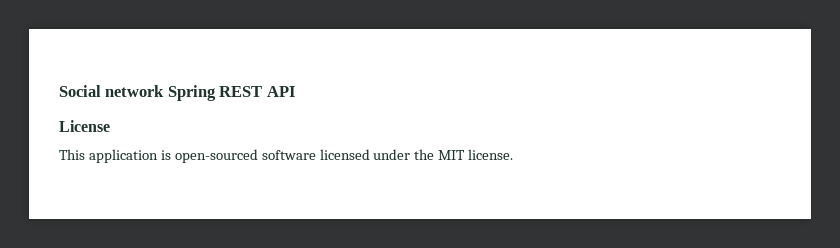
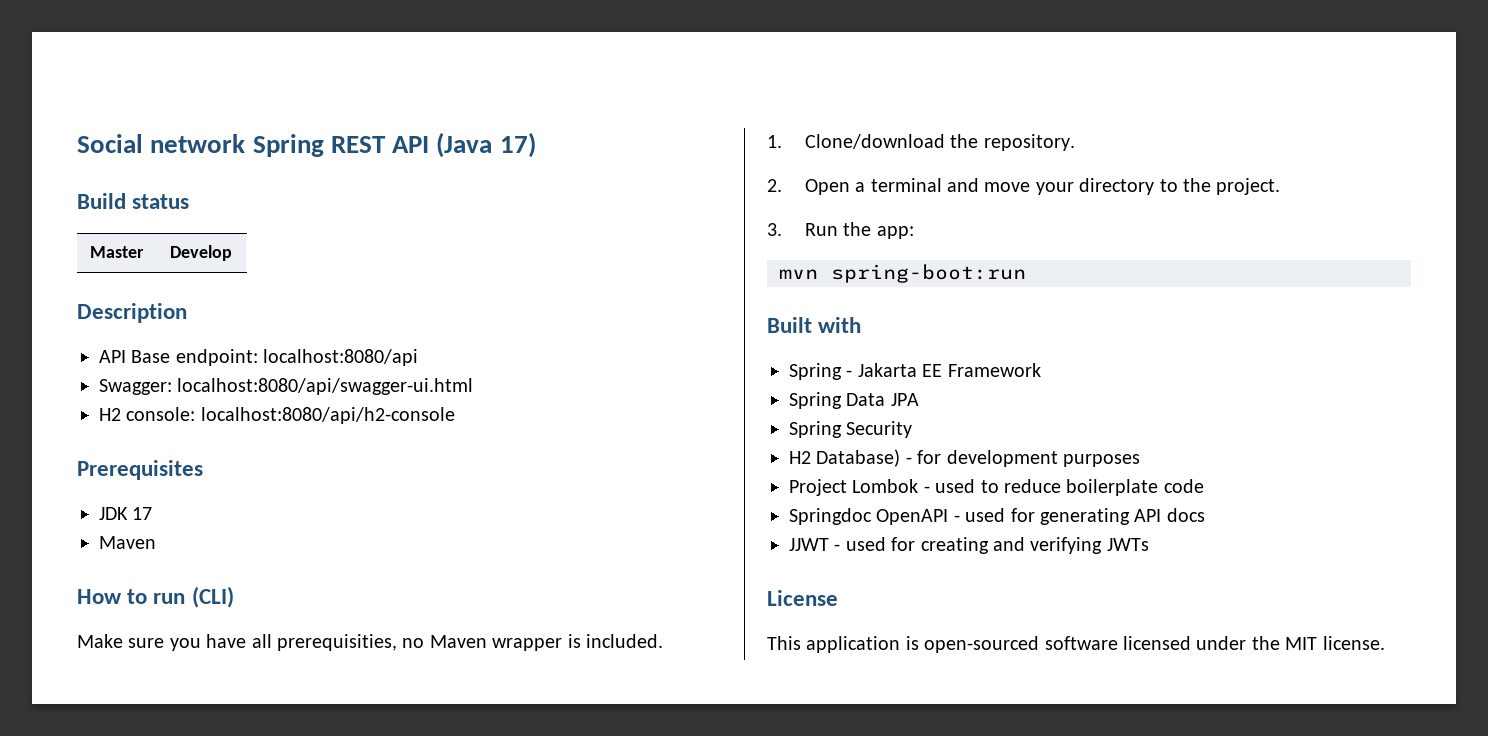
(295, 91) none -> [436,132,536,158] [77,193,190,209] [90,246,145,258] [170,245,233,261] [77,303,187,323] [99,349,419,366] [99,378,474,395] [99,407,455,424] [77,460,203,480] [99,507,153,520] [99,536,156,549] [77,586,234,608] [77,634,663,651] [767,134,1075,151] [767,178,1281,195] [767,222,914,239] [779,264,1026,283] [767,317,862,333] [789,363,1041,380] [789,392,919,409] [789,421,913,438] [789,449,1140,467] [789,479,1204,496] [789,508,1205,525] [789,537,1149,554] (Java 17) // Build status // Master | Develop // Description // API Base endpoint: localhost:8080/api // Swagger: localhost:8080/api/swagger-ui.html // H2 console: localhost:8080/api/h2-console // Prerequisites // JDK 17 // Maven // How to run (CLI) // Make sure you have all prerequisities, no Maven wrapper is included. // 1. Clone/download the repository. // 2. Open a terminal and move your directory to the project. // 3. Run the app: // mvn spring-boot:run // Built with // Spring - Jakarta EE Framework // Spring Data JPA // Spring Security // H2 Database) - for development purposes // Project Lombok - used to reduce boilerplate code // Springdoc OpenAPI - used for generating API docs // JJWT - used for creating and verifying JWTs

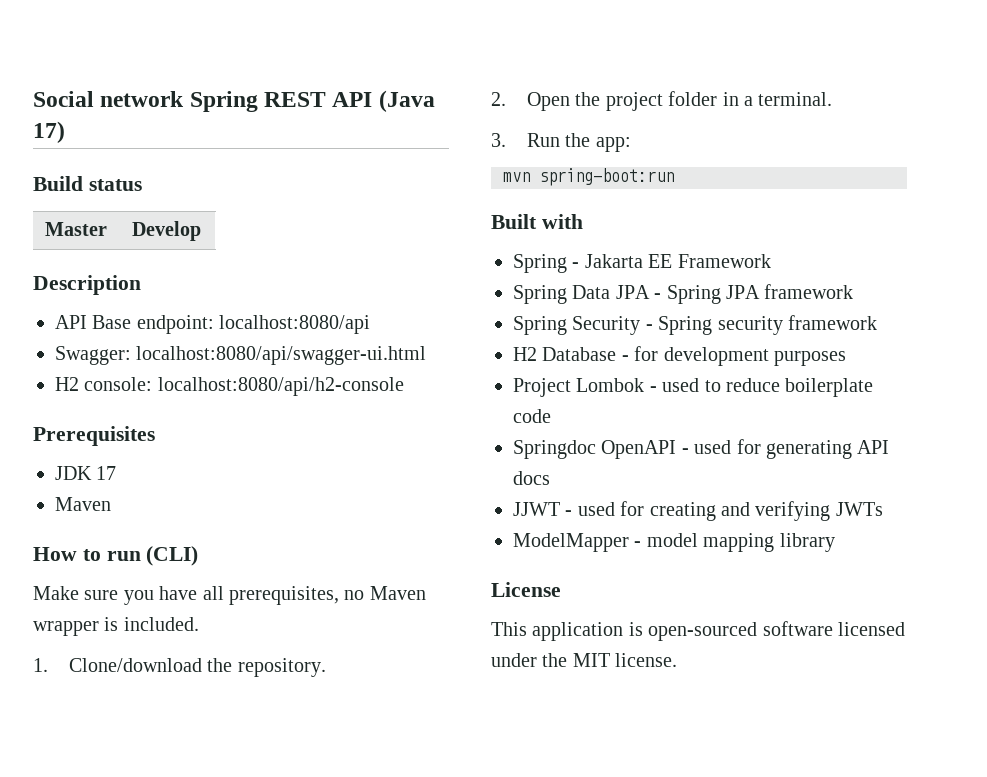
[277,634,397,651] prerequisities, -> [229,586,339,605] prerequisites,
[855,178,1281,195] a terminal and move your directory to the project. -> [575,91,833,111] the project folder in a terminal.
[789,421,913,438] [789,449,901,467] // Spring Security // H2 Database) -> [654,284,854,304] [513,315,877,335] [513,347,617,361] - Spring JPA framework // Spring Security - Spring security framework // H2 Database
(1149, 544) none -> [513,533,835,552] // ModelMapper - model mapping library

